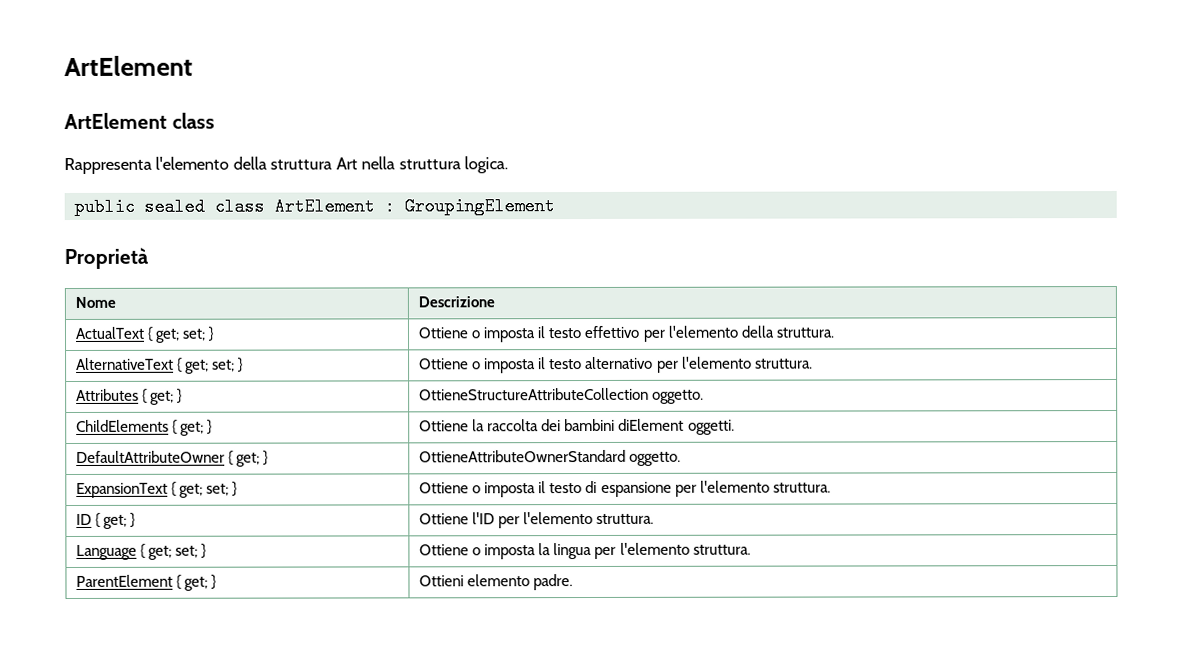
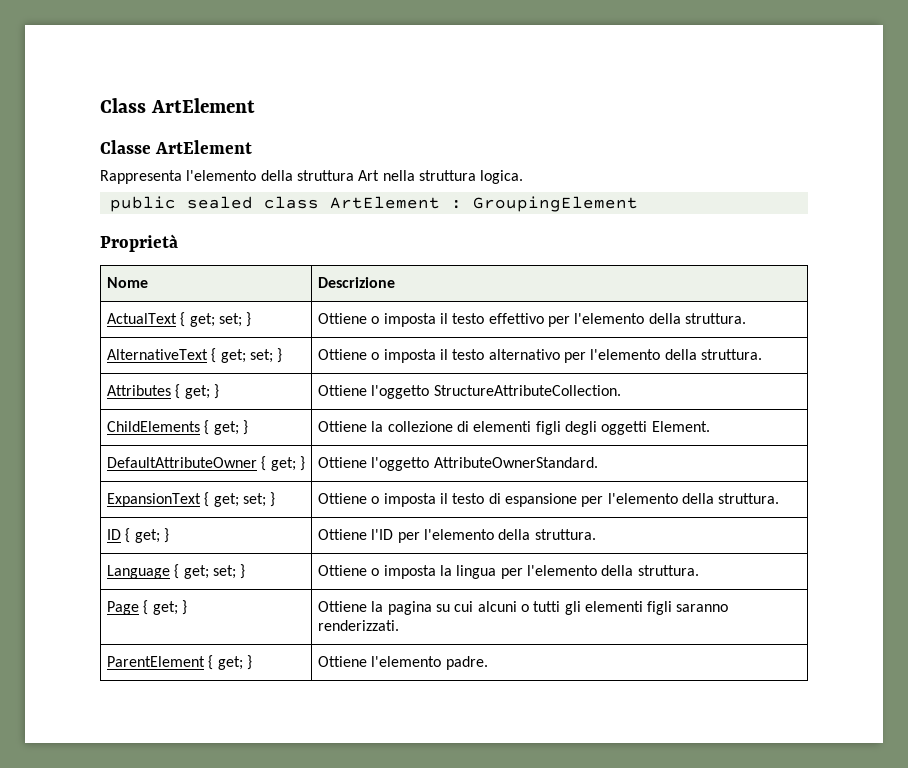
[64,55,193,77] [64,112,215,130] ArtElement // ArtElement class -> [100,98,255,113] [100,140,253,154] Class ArtElement // Classe ArtElement
(752, 362) none -> [664,349,697,360] della
[419,387,705,404] OttieneStructureAttributeCollection oggetto. -> [317,385,621,399] Ottiene l'oggetto StructureAttributeCollection.
[487,418,735,435] raccolta dei bambini diElement oggetti. -> [387,421,710,435] collezione di elementi figli degli oggetti Element.
[419,449,682,466] OttieneAttributeOwnerStandard oggetto. -> [317,457,598,471] Ottiene l'oggetto AttributeOwnerStandard.
(770, 486) none -> [681,493,714,504] della
(594, 518) none -> [498,529,531,540] della
[692,544,751,555] struttura. -> [601,565,699,576] [106,600,187,615] [317,601,729,615] [317,620,399,631] della struttura. // Page { get; } | Ottiene la pagina su cui alcuni o tutti gli elementi figli saranno renderizzati.
[419,574,531,587] Ottieni elemento -> [317,656,442,667] Ottiene l'elemento

